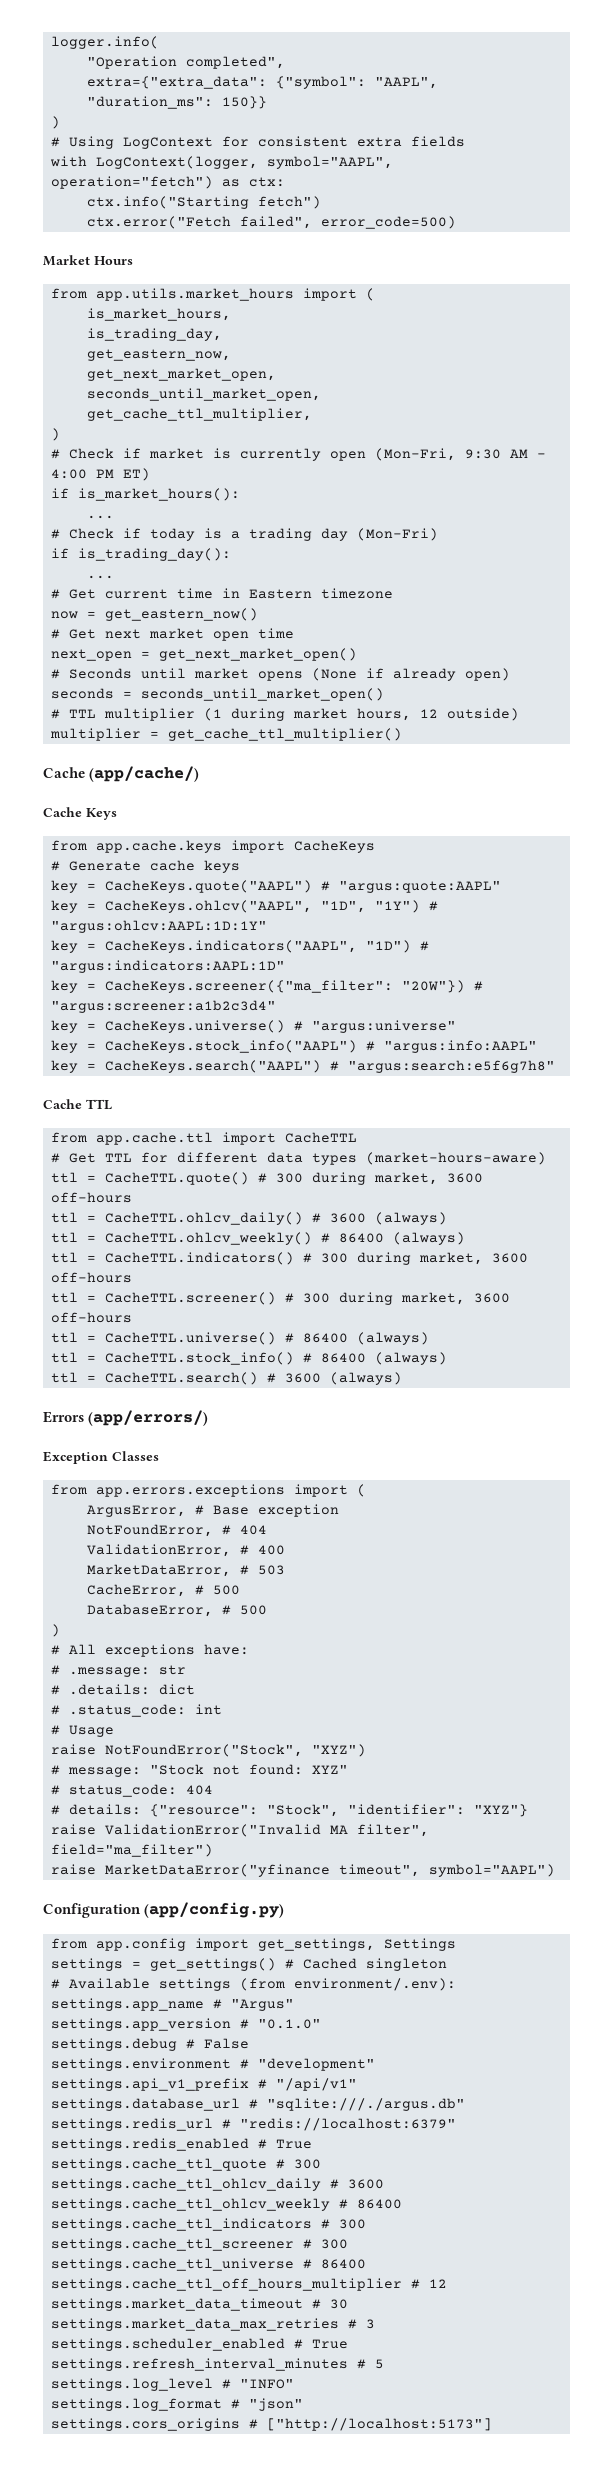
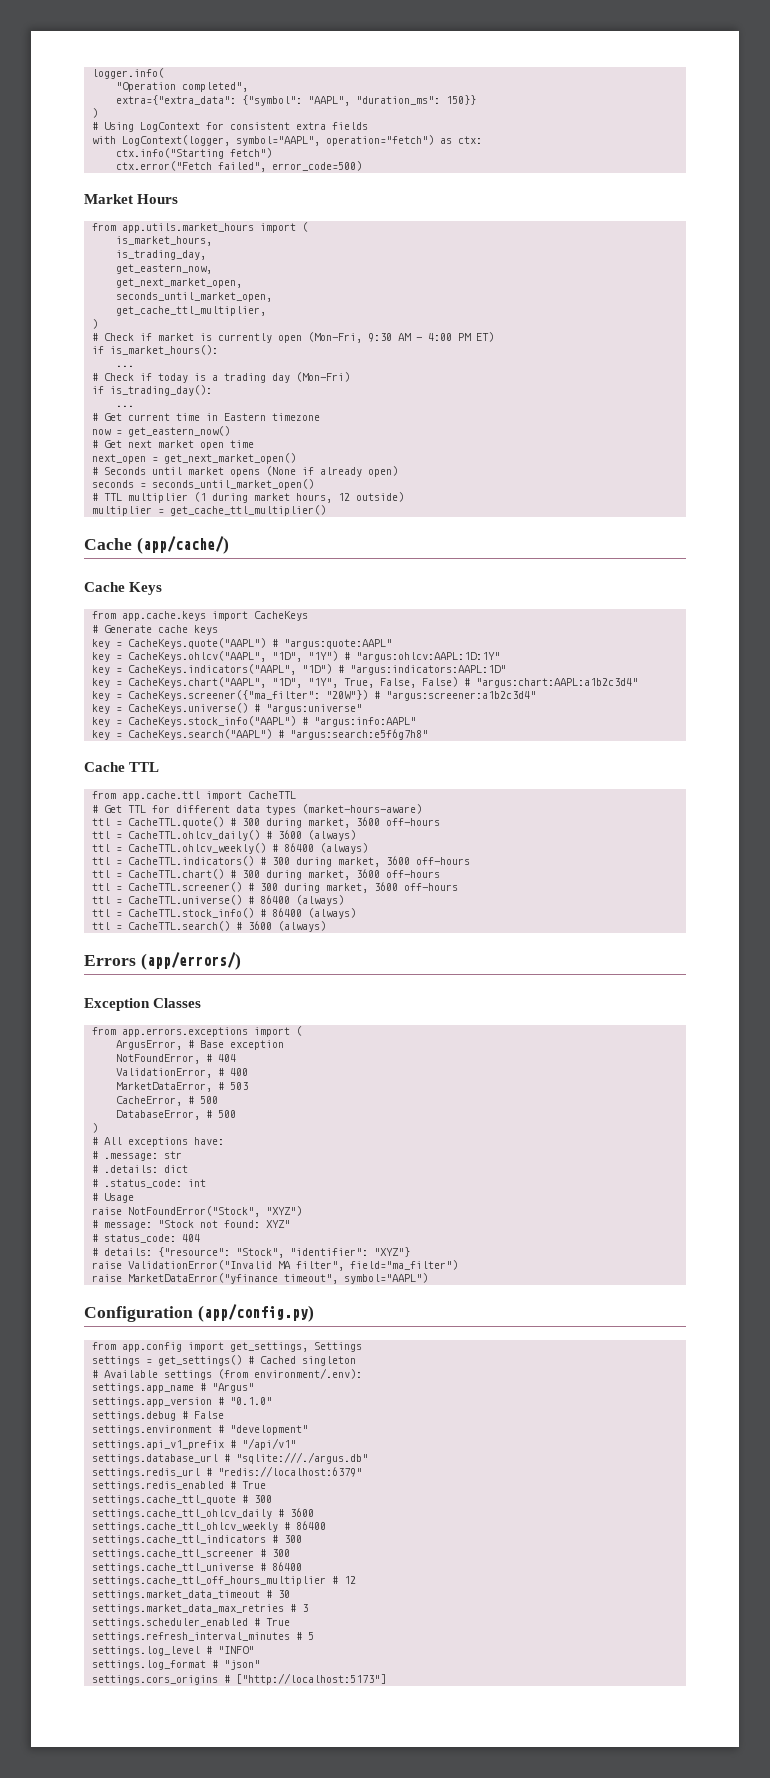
(285, 966) none -> [91,677,638,688] // key = CacheKeys.chart("AAPL", "1D", "1Y", True, False, False) # "argus:chart:AAPL:a1b2c3d4"
(132, 1277) none -> [91,869,440,880] // ttl = CacheTTL.chart() # 300 during market, 3600 off-hours

